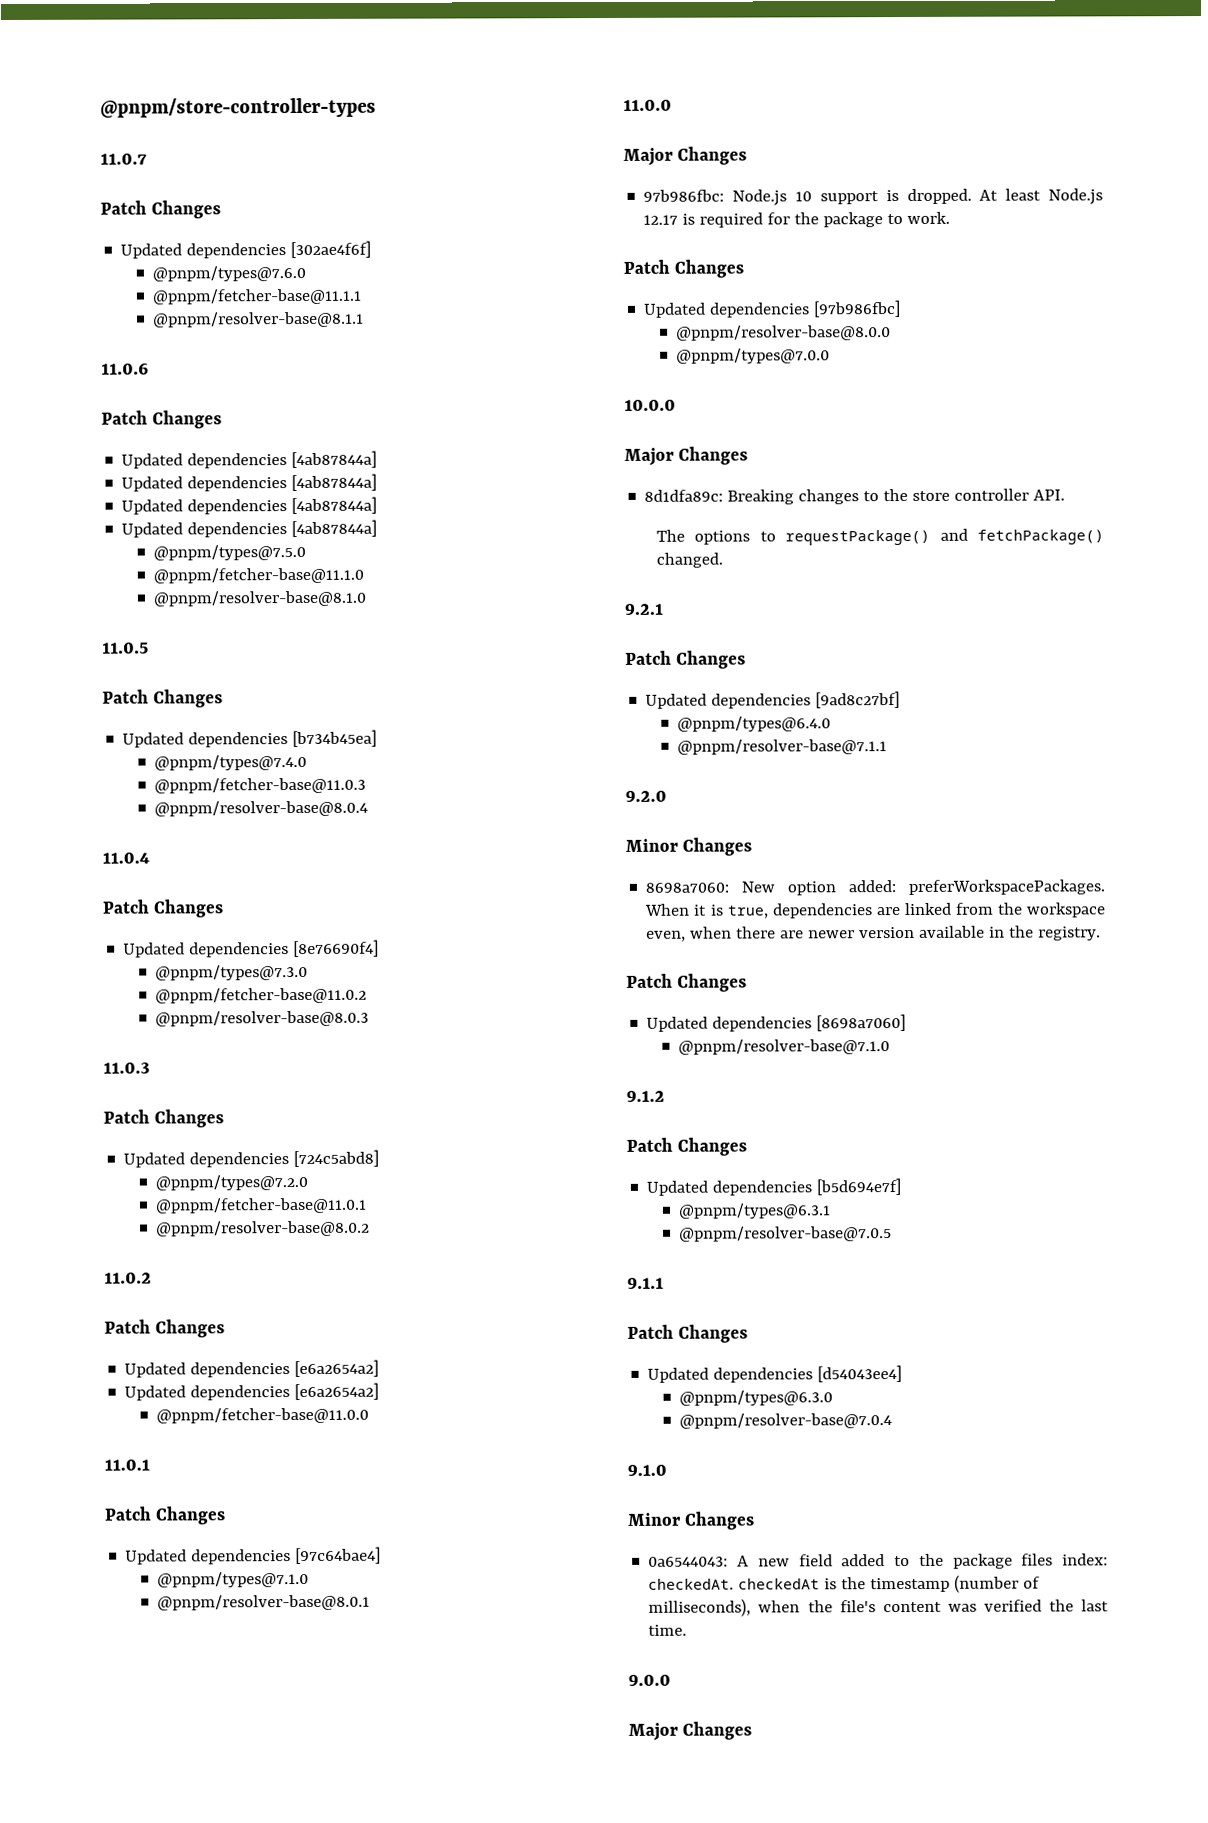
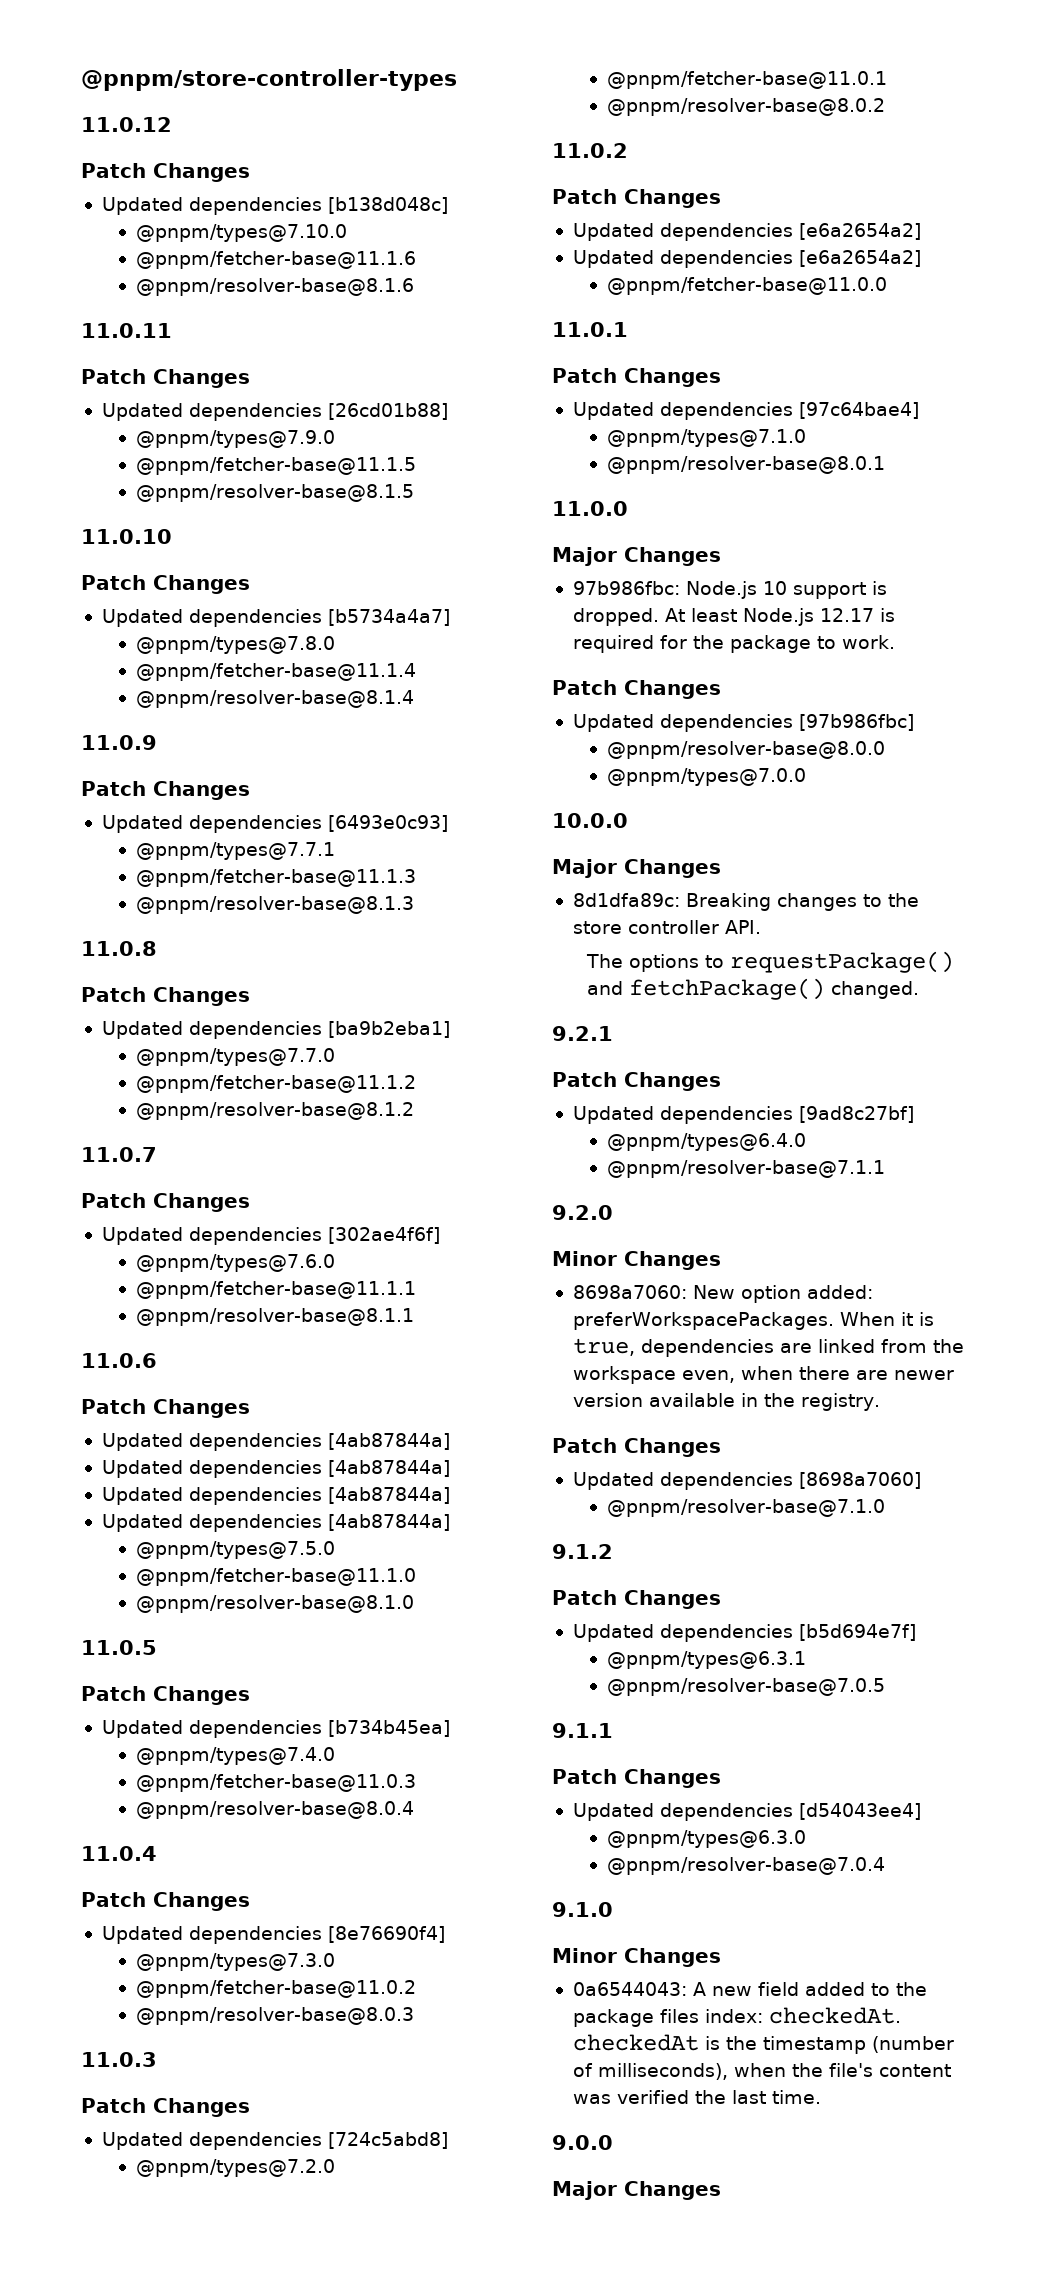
(376, 107) none -> [81,117,172,132] [81,163,250,182] [101,197,448,215] [136,224,348,242] [136,251,417,269] [136,278,415,296] [81,323,172,338] [81,369,250,388] [101,403,448,421] [136,430,336,448] [136,457,417,475] [136,484,415,502] [81,529,172,544] [81,575,250,594] [101,609,450,627] [136,636,336,654] [136,663,417,681] [136,690,415,708] [81,735,157,750] [81,781,250,800] [101,815,448,833] [136,842,336,860] [136,869,417,887] [136,896,415,914] [81,941,157,956] [81,987,250,1006] [101,1021,450,1039] [136,1048,336,1066] [136,1075,417,1093] [136,1102,415,1120] // 11.0.12 // Patch Changes // Updated dependencies [b138d048c] // @pnpm/types@7.10.0 // @pnpm/fetcher-base@11.1.6 // @pnpm/resolver-base@8.1.6 // 11.0.11 // Patch Changes // Updated dependencies [26cd01b88] // @pnpm/types@7.9.0 // @pnpm/fetcher-base@11.1.5 // @pnpm/resolver-base@8.1.5 // 11.0.10 // Patch Changes // Updated dependencies [b5734a4a7] // @pnpm/types@7.8.0 // @pnpm/fetcher-base@11.1.4 // @pnpm/resolver-base@8.1.4 // 11.0.9 // Patch Changes // Updated dependencies [6493e0c93] // @pnpm/types@7.7.1 // @pnpm/fetcher-base@11.1.3 // @pnpm/resolver-base@8.1.3 // 11.0.8 // Patch Changes // Updated dependencies [ba9b2eba1] // @pnpm/types@7.7.0 // @pnpm/fetcher-base@11.1.2 // @pnpm/resolver-base@8.1.2

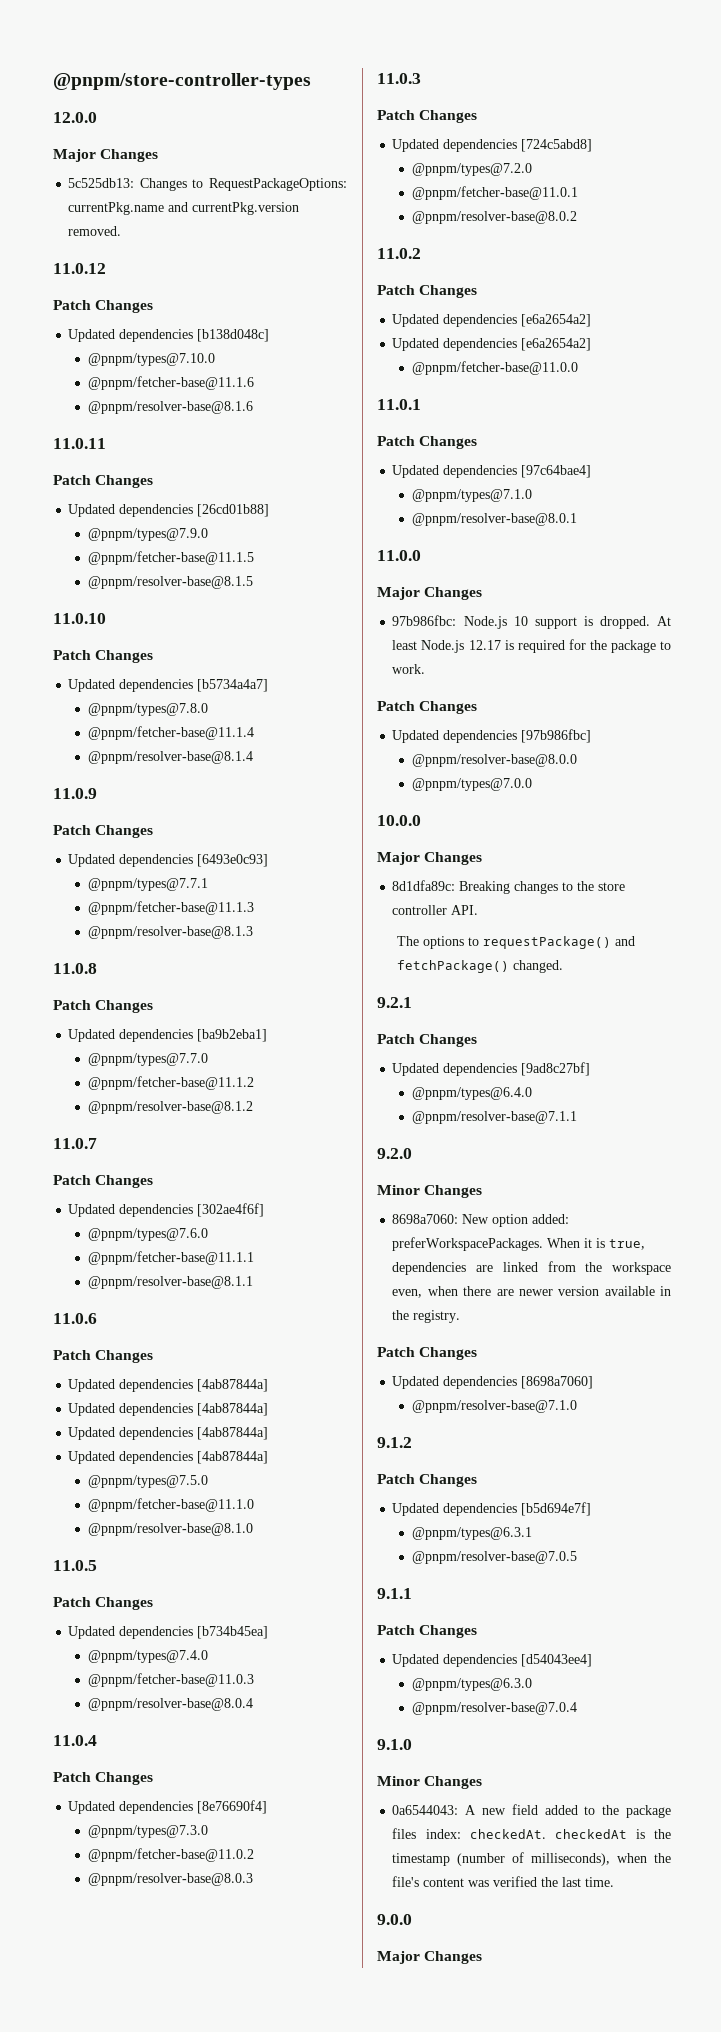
(457, 80) none -> [53,112,97,123] [53,149,159,162] [68,178,347,191] [68,202,300,215] [68,226,122,236] // 12.0.0 // Major Changes // 5c525db13: Changes to RequestPackageOptions: currentPkg.name and currentPkg.version removed.

